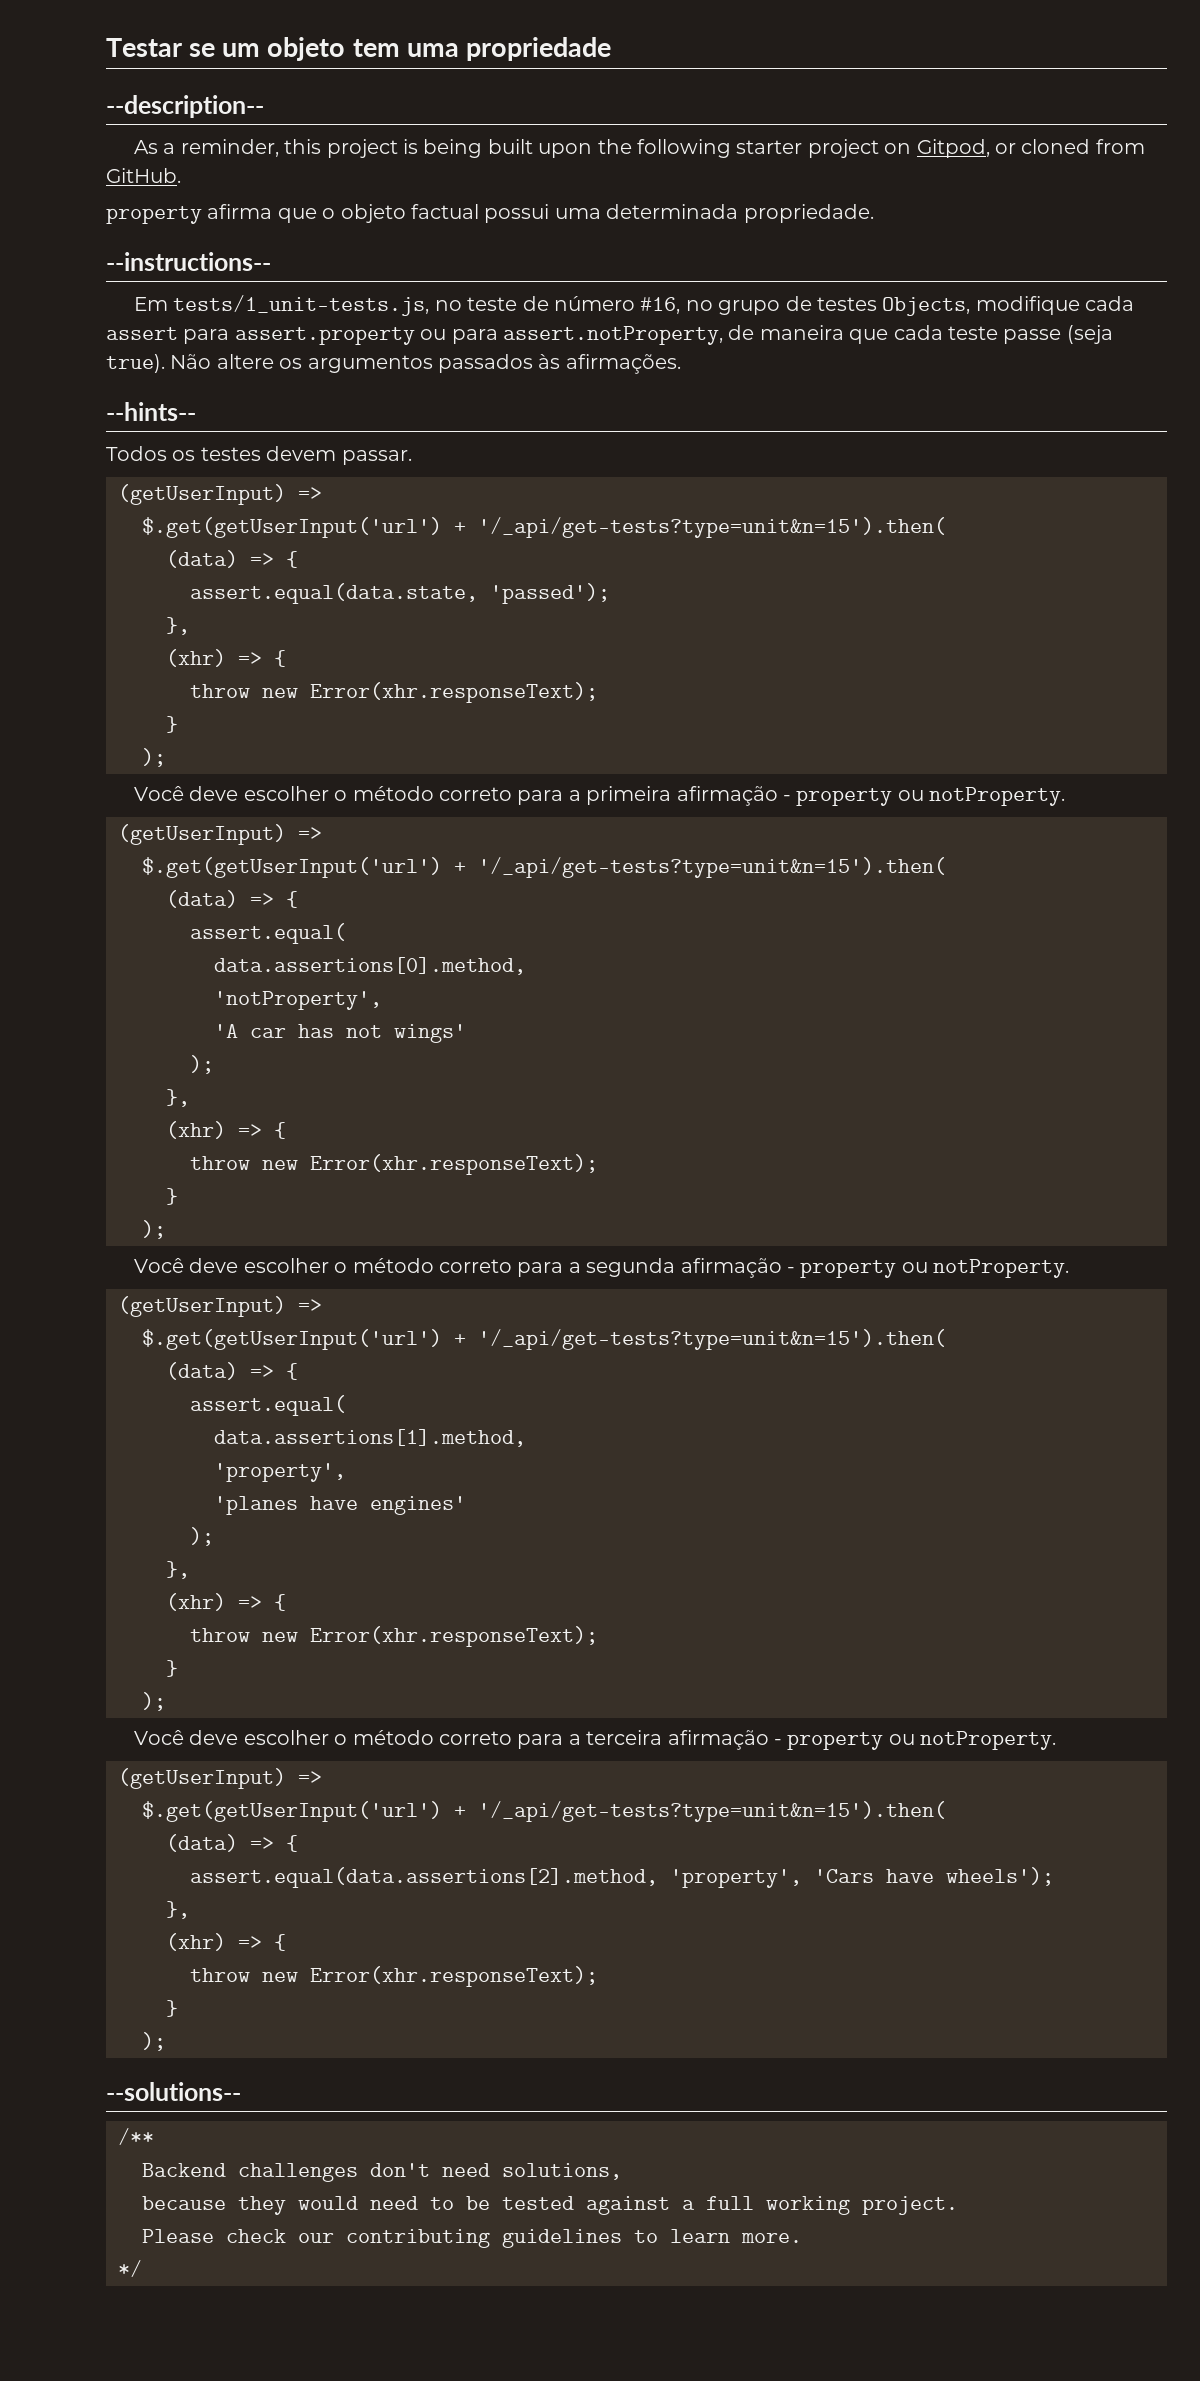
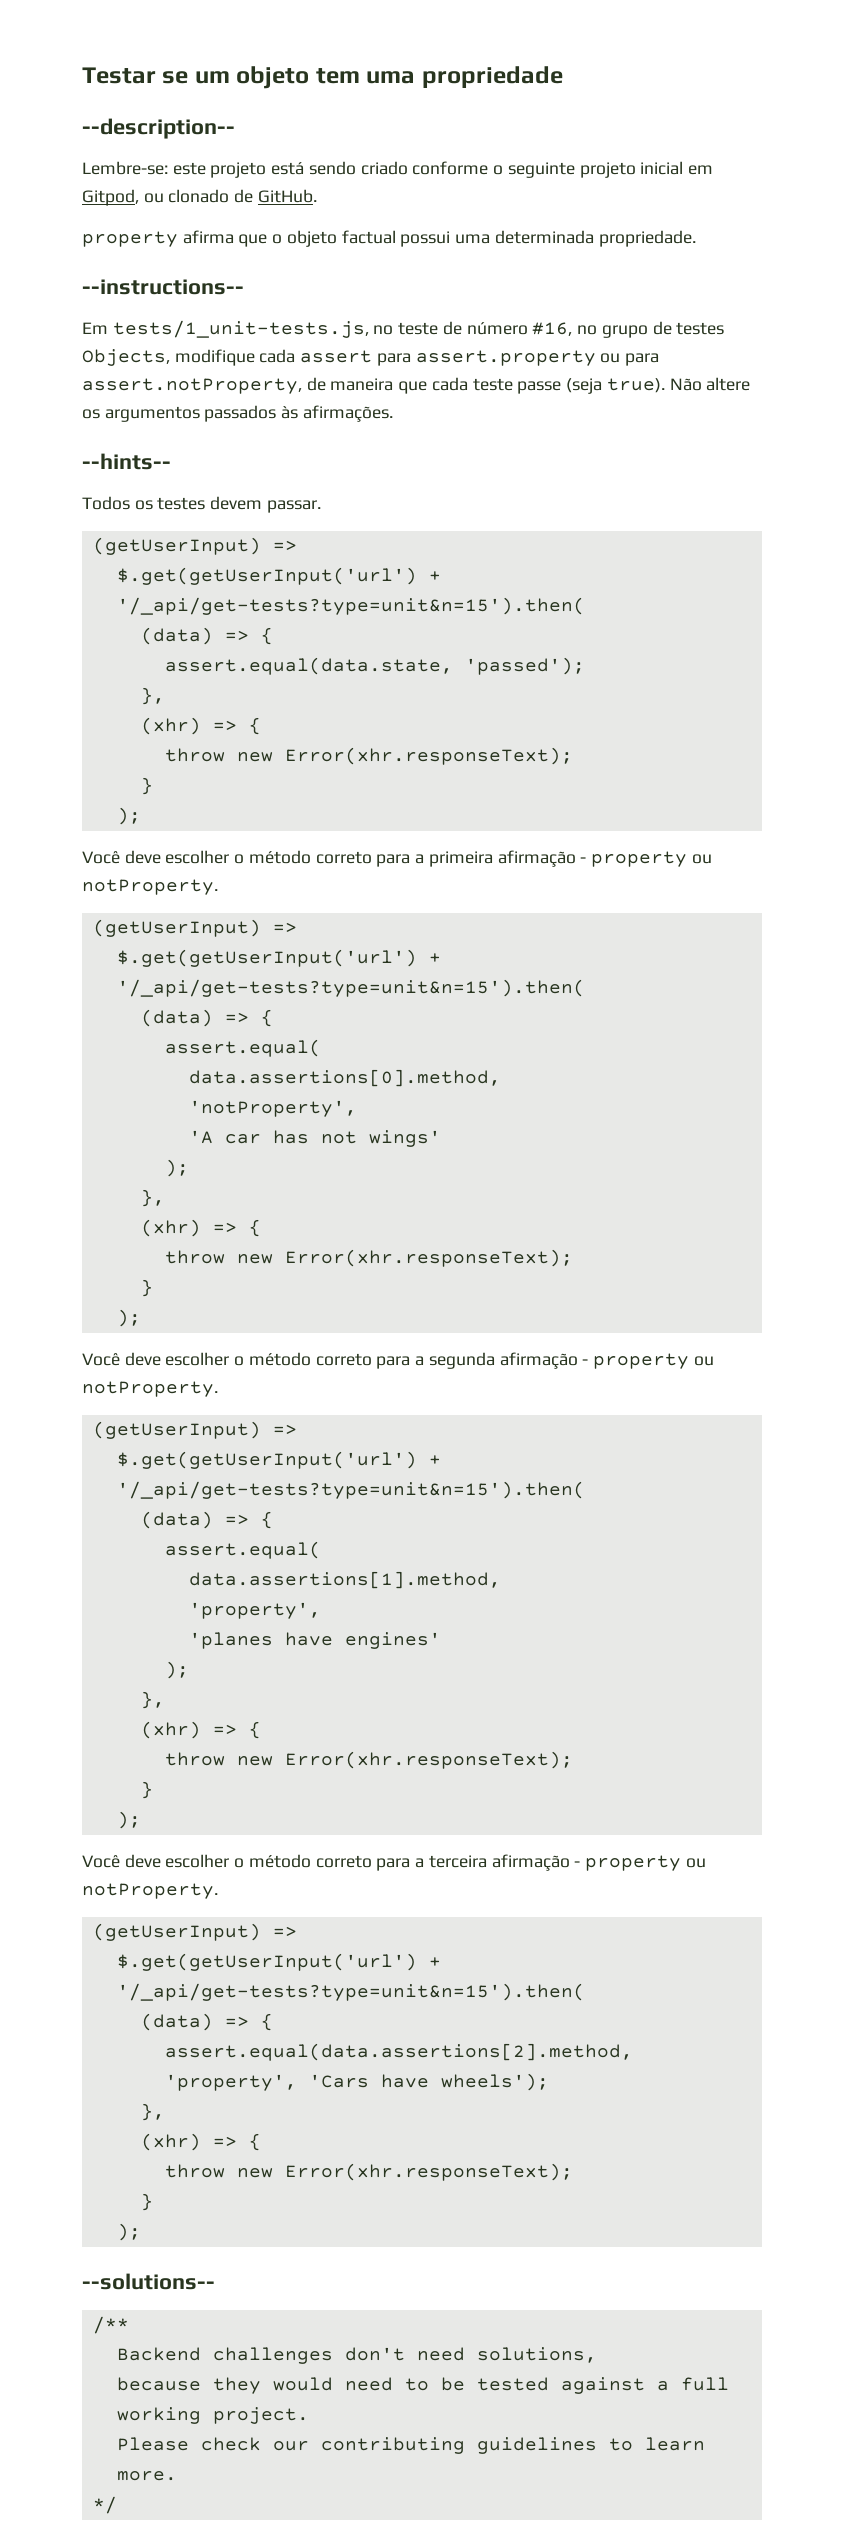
[133,139,1145,158] As a reminder, this project is being built upon the following starter project on Gitpod, or cloned from -> [82,161,713,178] [82,189,254,206] Lembre-se: este projeto está sendo criado conforme o seguinte projeto inicial em Gitpod, ou clonado de

